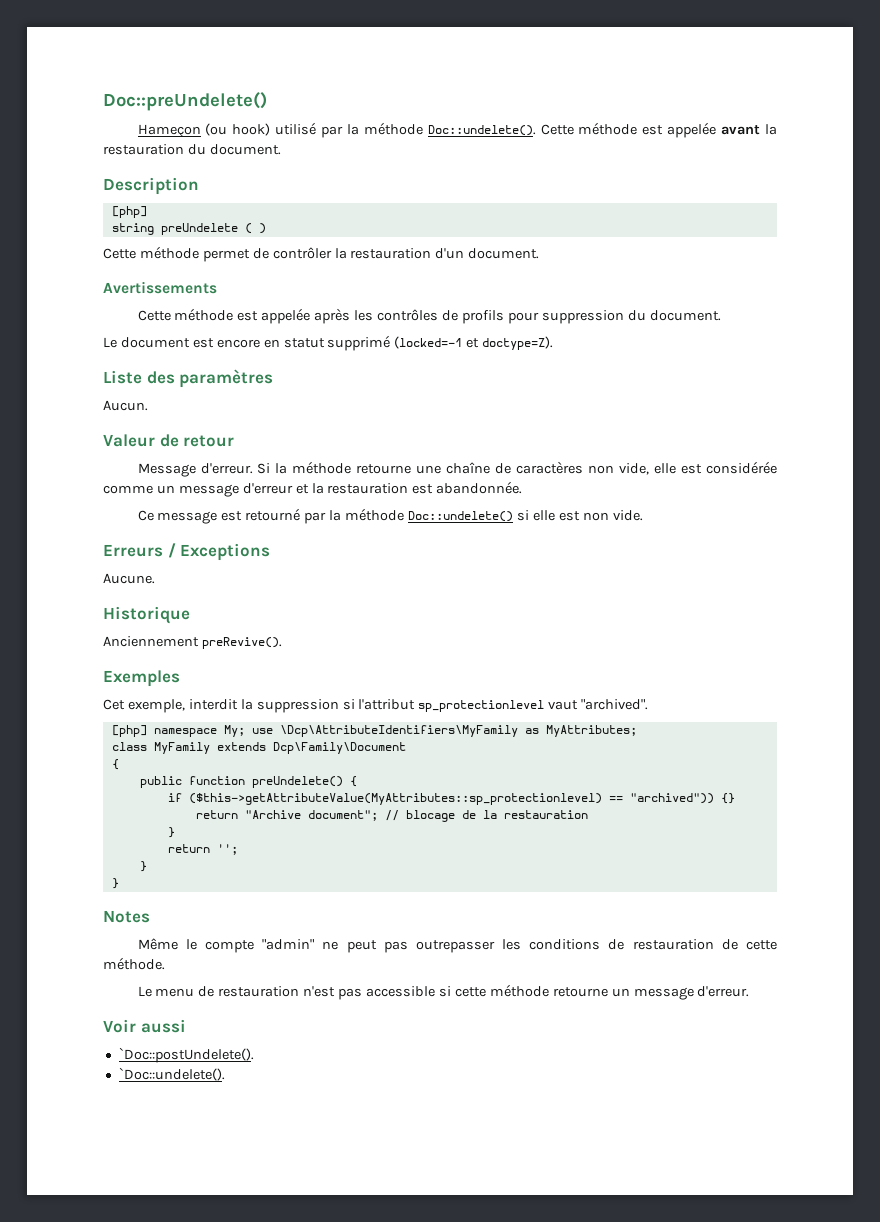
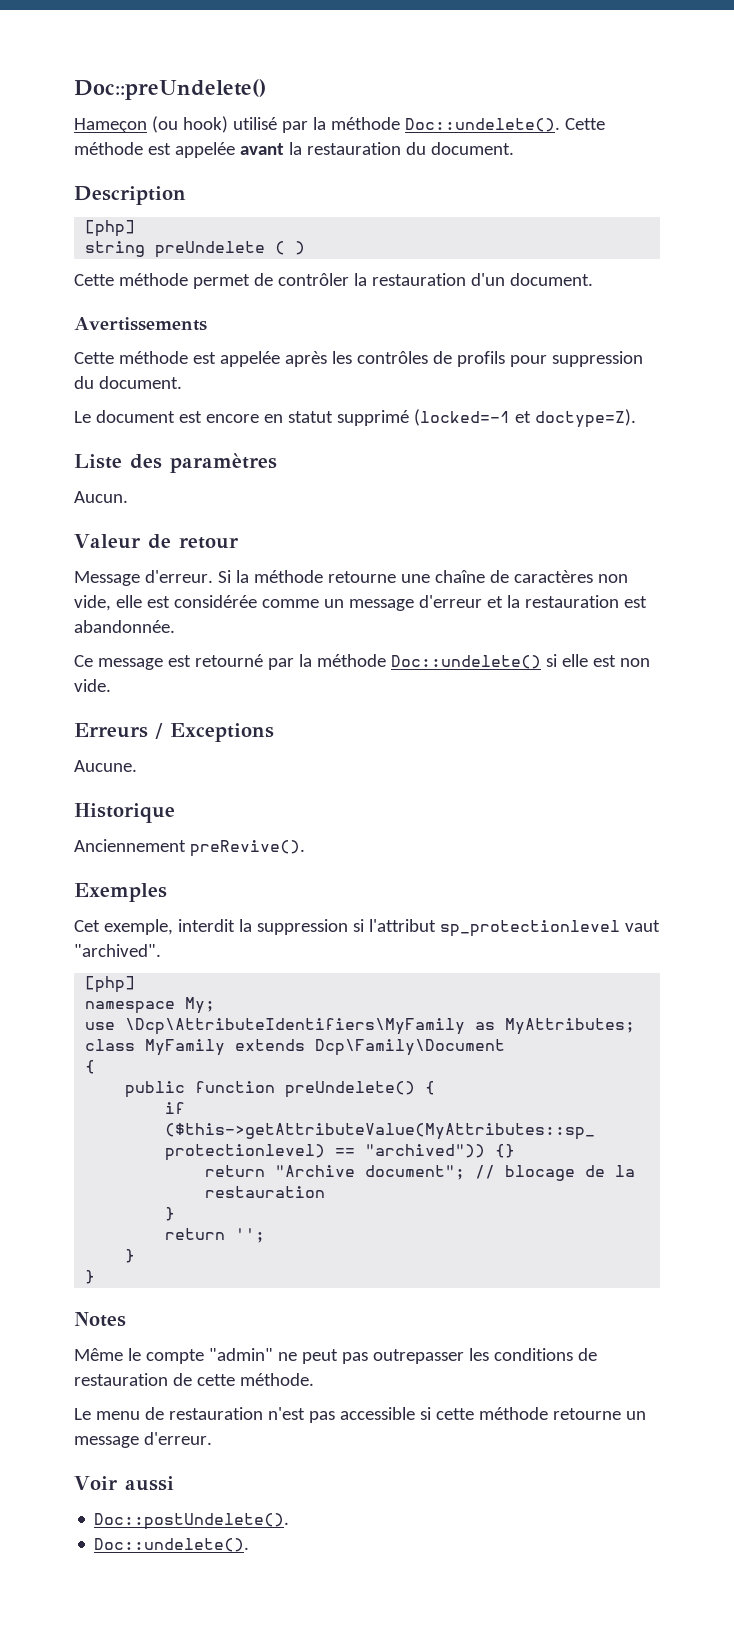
(147, 731) none -> (136, 984) //
(245, 731) none -> (216, 1005) //
[118,1047,254,1063] [118,1067,225,1081] `Doc::postUndelete(). // `Doc::undelete(). -> [94,1513,290,1530] [94,1538,250,1552] Doc::postUndelete(). // Doc::undelete().

